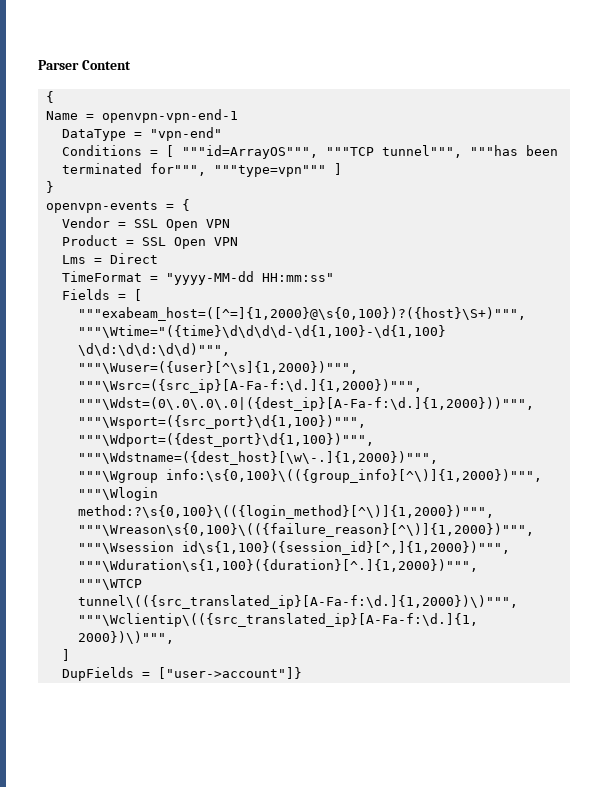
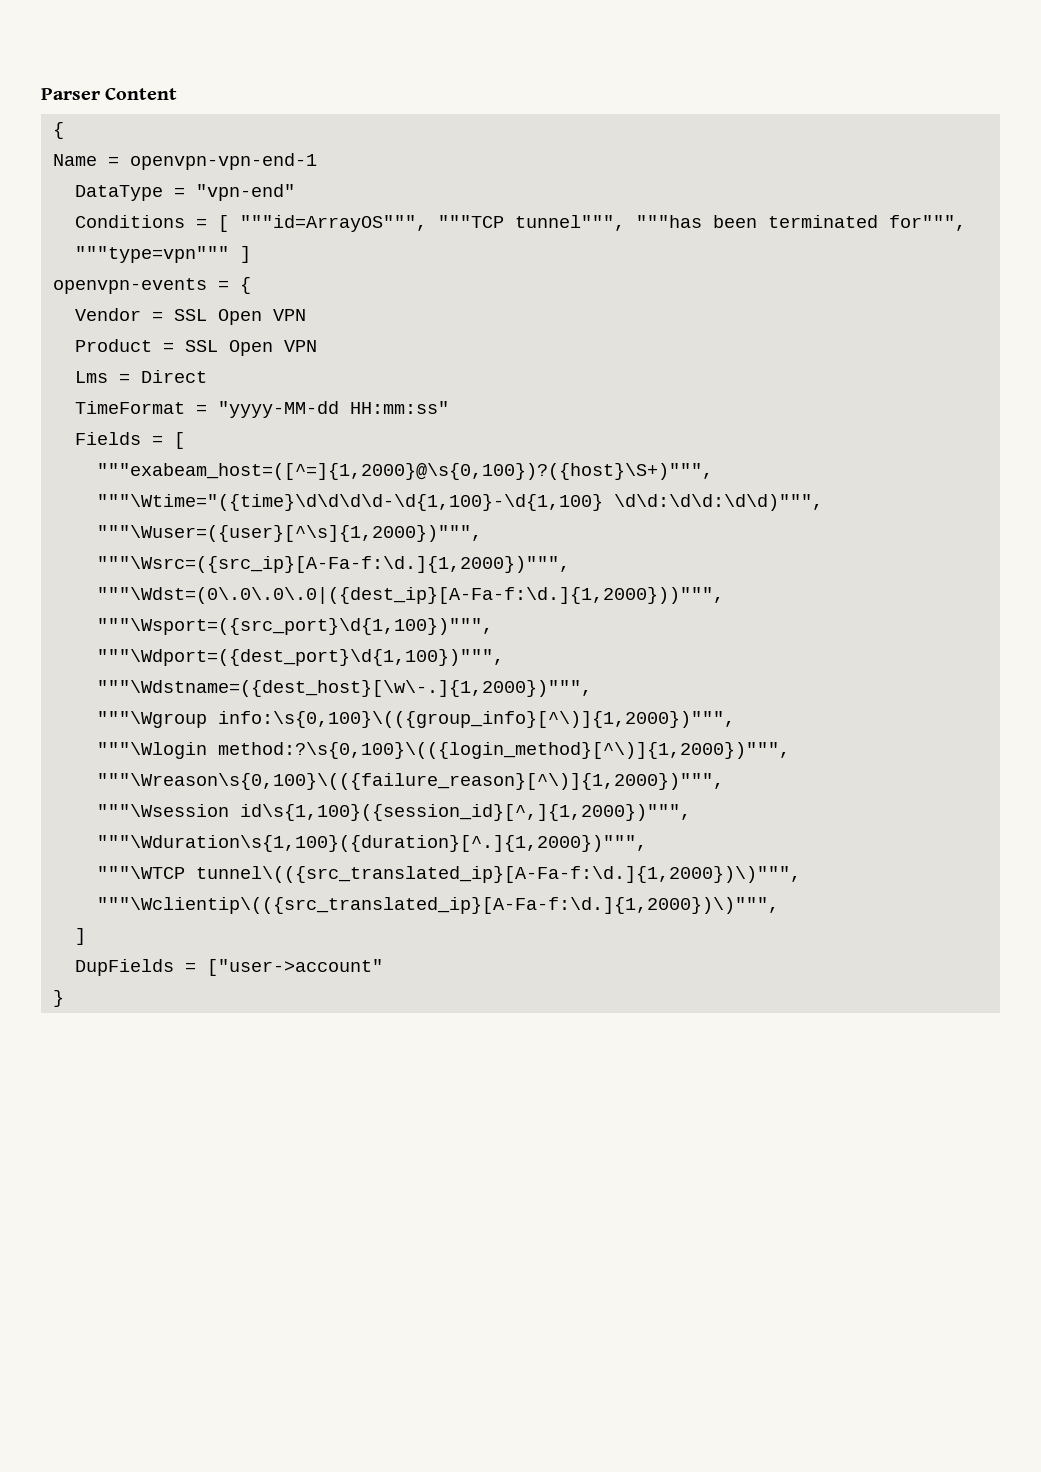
[46,181,55,193] // } -> (251, 254) none
[158,667,303,679] ["user->account"]} -> [206,959,383,976] [52,990,64,1007] ["user->account" // }

